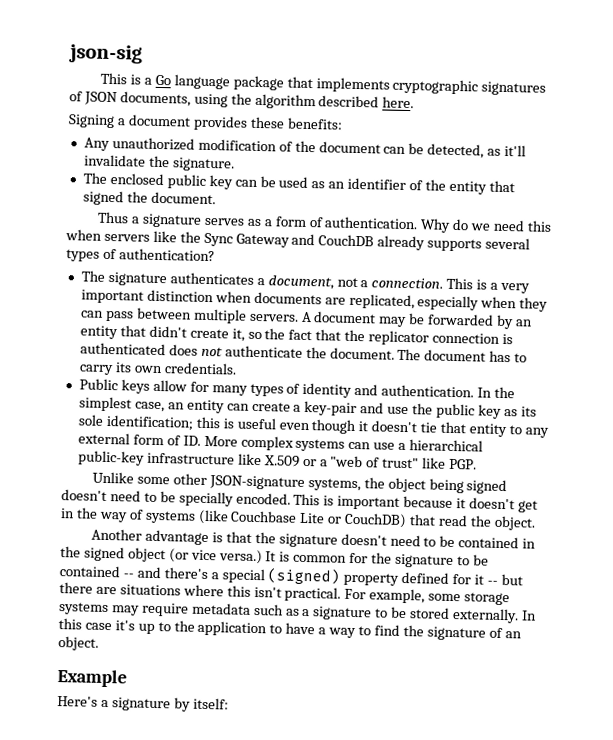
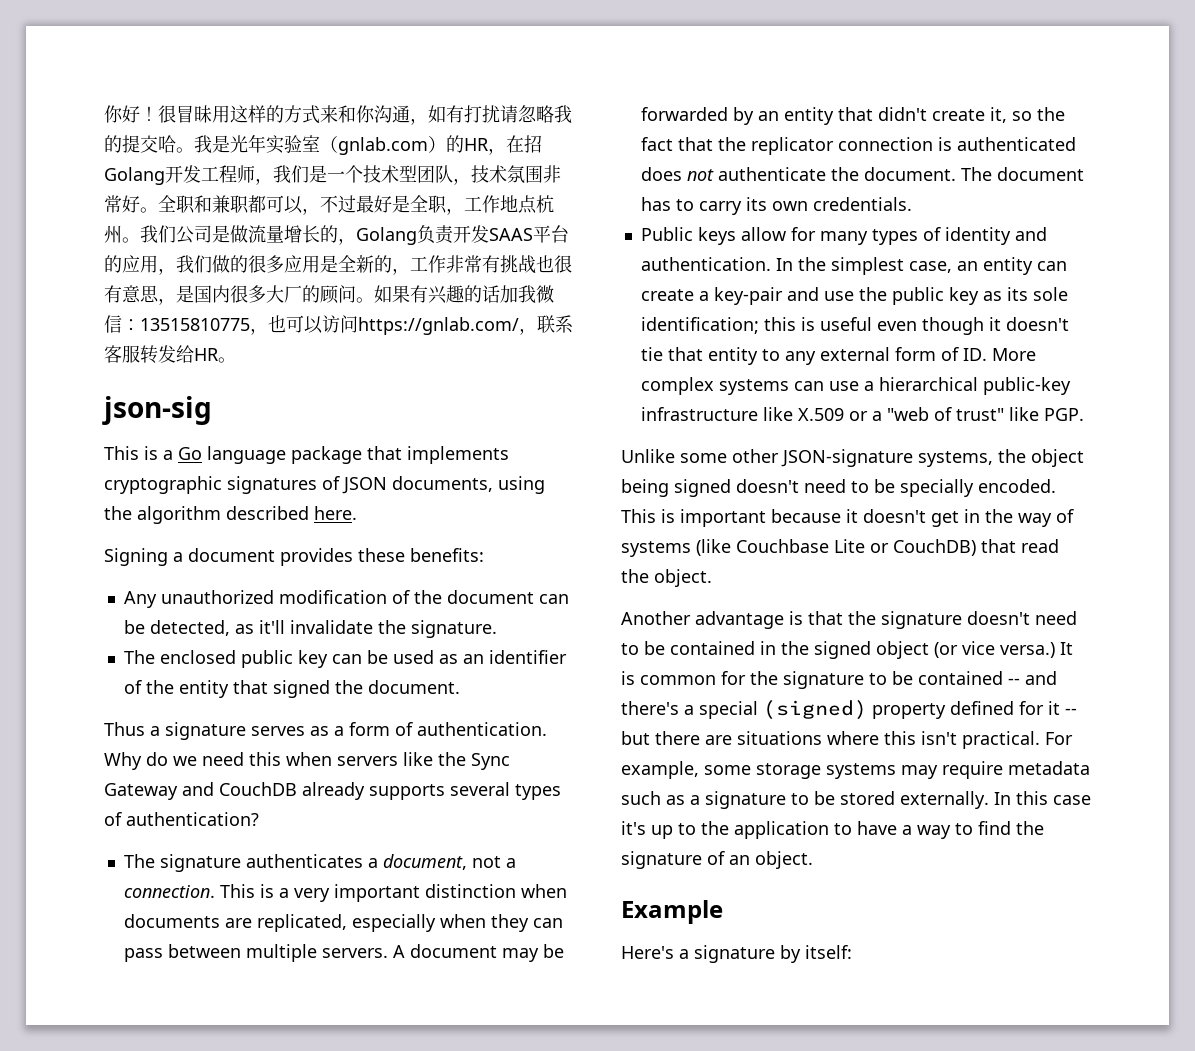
(68, 54) none -> [104,105,572,125] [104,134,542,155] [104,165,561,185] [104,195,554,215] [104,225,569,245] [104,255,572,275] [104,285,554,305] [104,315,573,335] [104,345,236,364] 你好！很冒昧用这样的方式来和你沟通，如有打扰请忽略我的提交哈。我是光年实验室（gnlab.com）的HR，在招Golang开发工程师，我们是一个技术型团队，技术氛围非常好。全职和兼职都可以，不过最好是全职，工作地点杭州。我们公司是做流量增长的，Golang负责开发SAAS平台的应用，我们做的很多应用是全新的，工作非常有挑战也很有意思，是国内很多大厂的顾问。如果有兴趣的话加我微信：13515810775，也可以访问https://gnlab.com/，联系客服转发给HR。 //

